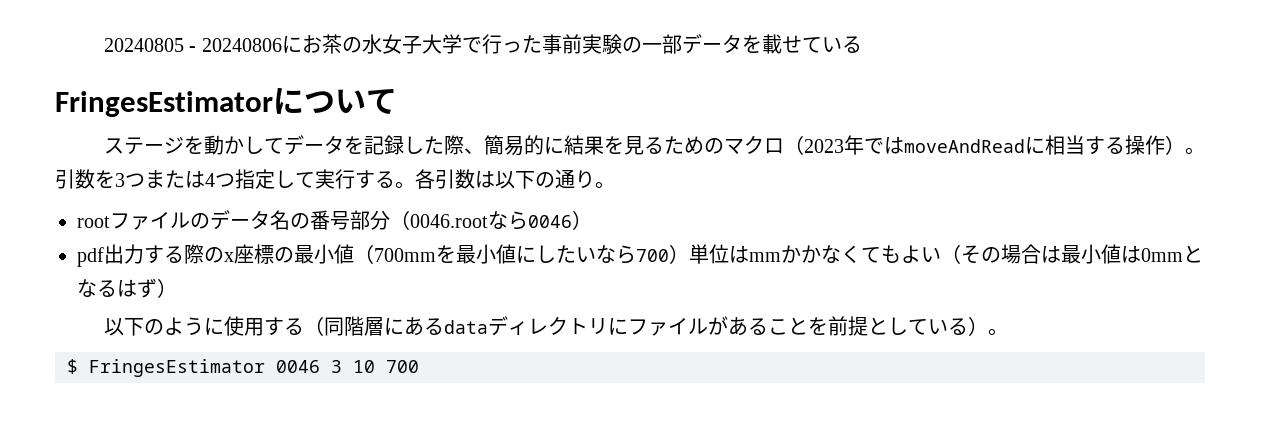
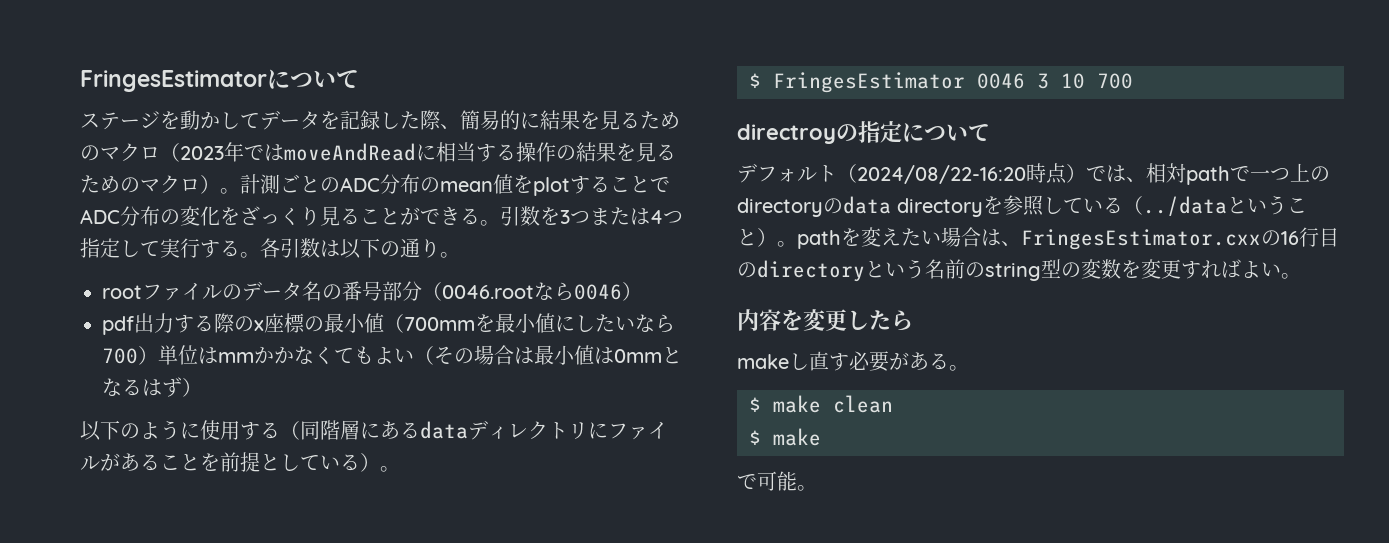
[103,34,862,55] 20240805 - 20240806にお茶の水女子大学で行った事前実験の一部データを載せている // -> (80, 81) none
[1164,135,1185,155] ） -> [556,142,676,162] [80,174,670,196] [80,206,480,226] の結果を見るためのマクロ）。計測ごとのADC分布のmean値をplotすることでADC分布の変化をざっくり見ることができる
(419, 366) none -> [737,121,990,144] [737,163,1330,185] [737,195,1307,217] [737,227,1339,250] [737,259,1301,282] [737,309,913,331] [737,351,969,372] [749,395,893,413] [749,428,821,446] [737,471,817,491] // directroyの指定について // デフォルト（2024/08/22-16:20時点）では、相対pathで一つ上のdirectoryのdata directoryを参照している（../dataということ）。pathを変えたい場合は、FringesEstimator.cxxの16行目のdirectoryという名前のstring型の変数を変更すればよい。 // 内容を変更したら // makeし直す必要がある。 // $ make clean // $ make // で可能。

